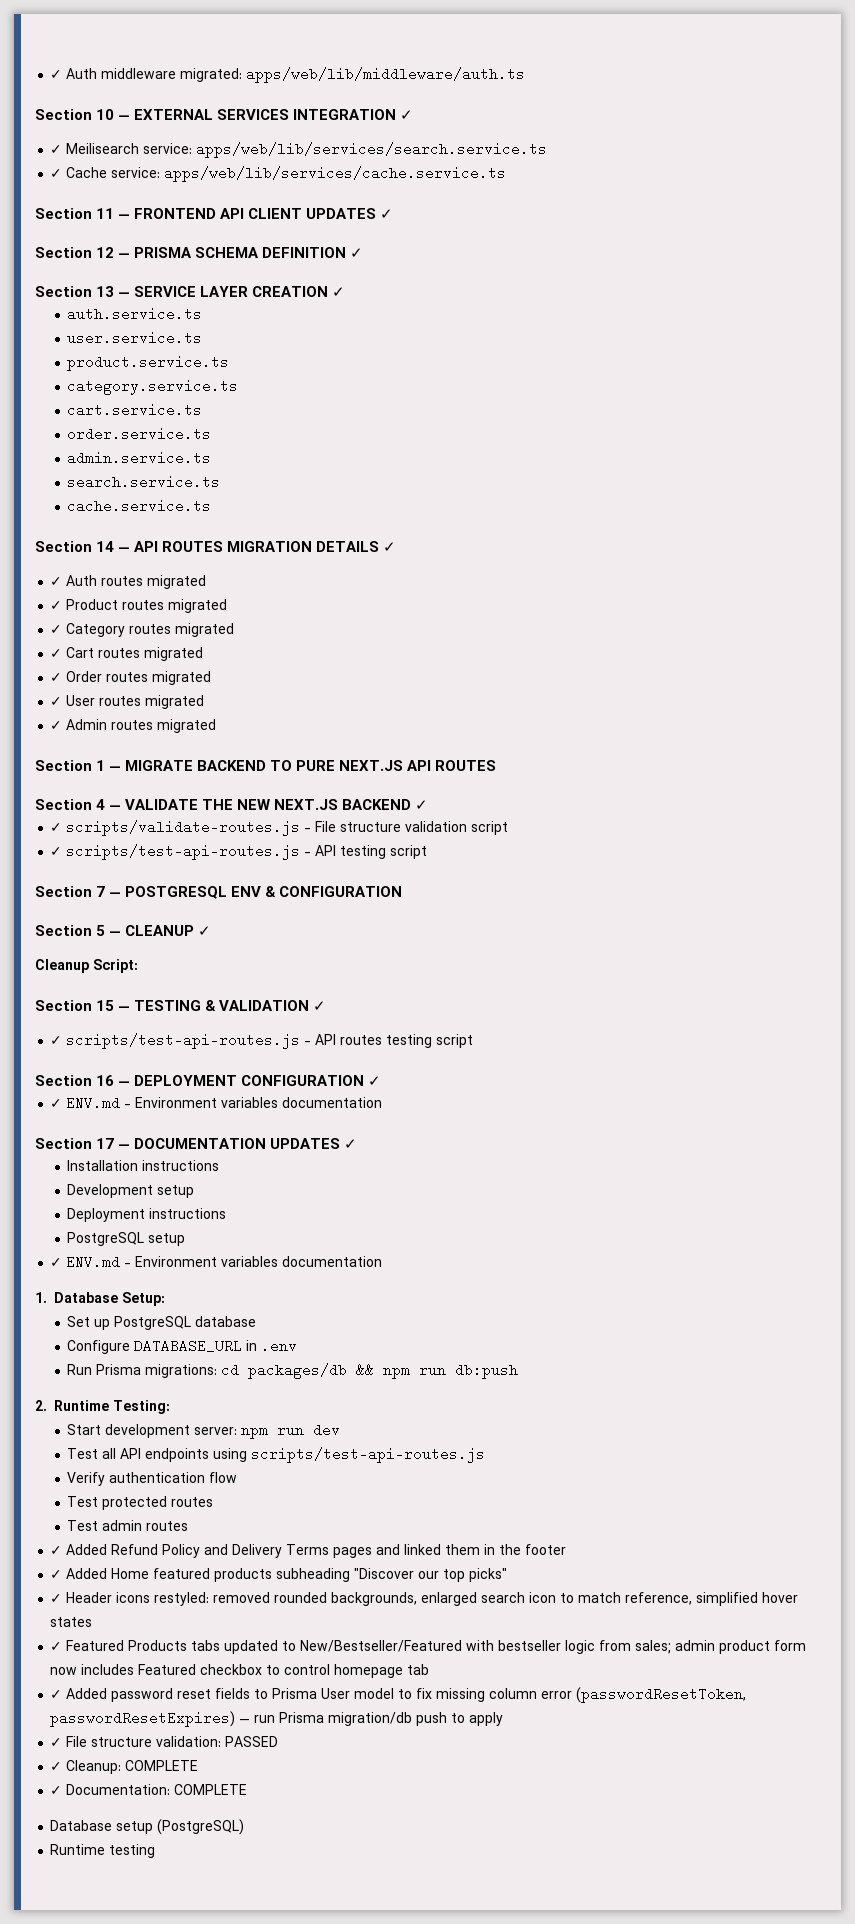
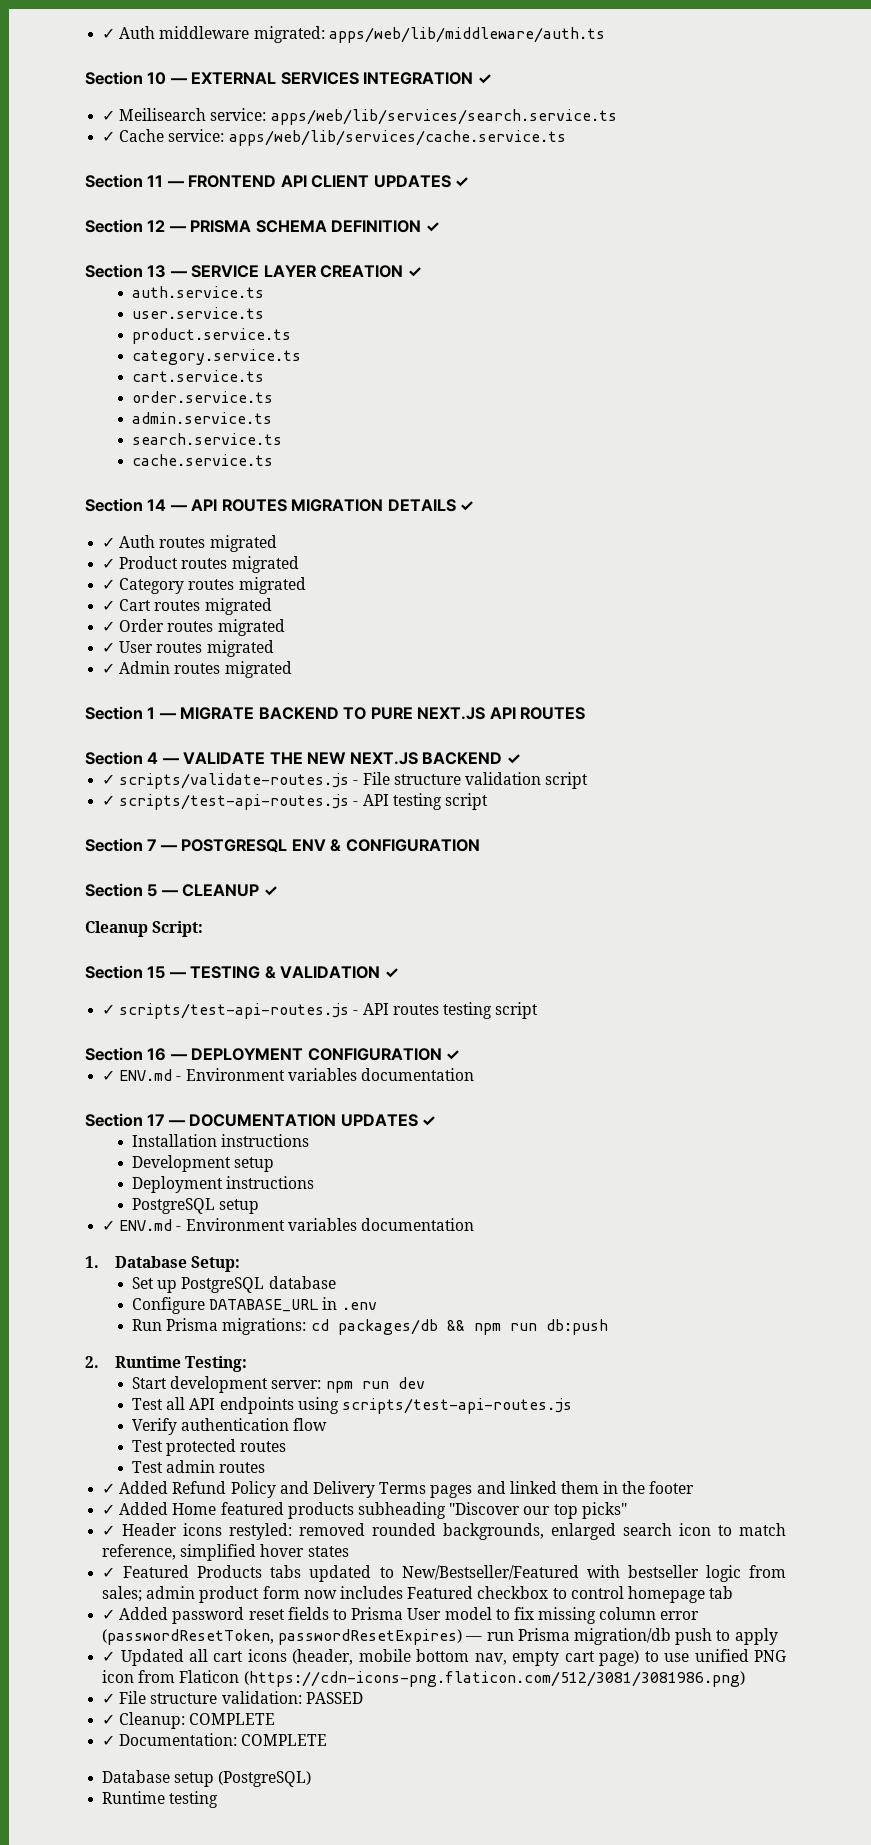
(504, 1719) none -> [102,1649,786,1666] [102,1670,745,1687] // ✓ Updated all cart icons (header, mobile bottom nav, empty cart page) to use unified PNG icon from Flaticon (https://cdn-icons-png.flaticon.com/512/3081/3081986.png)

